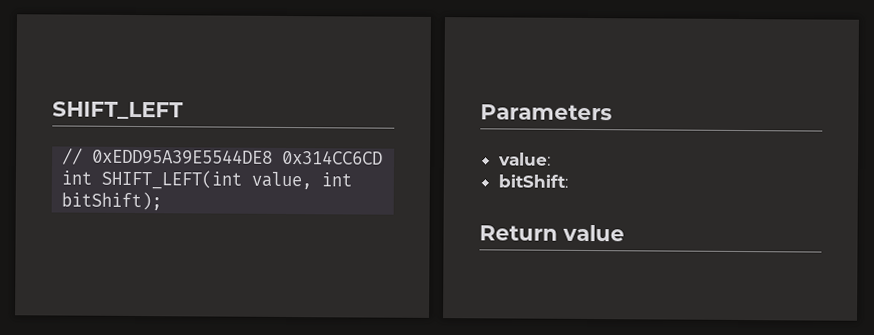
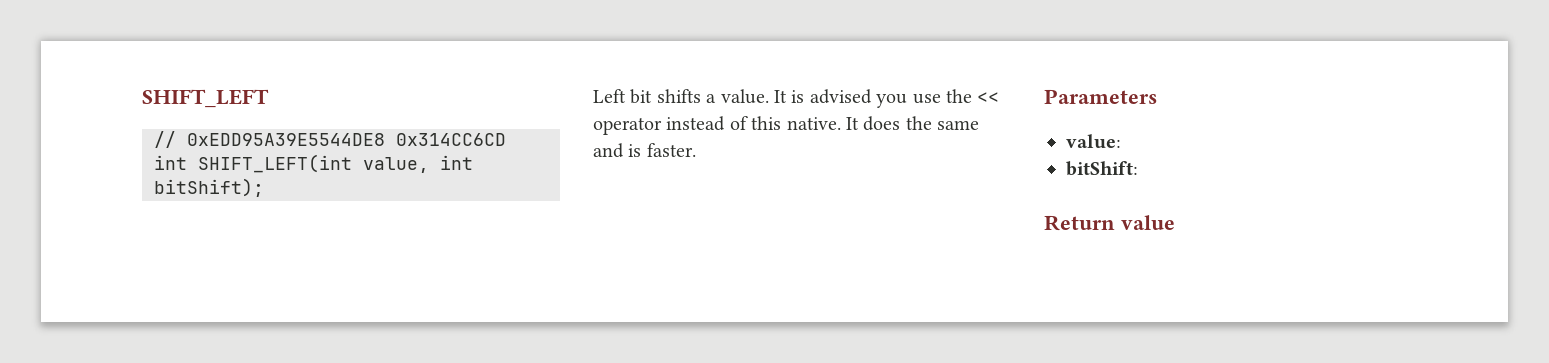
(163, 201) none -> [593,89,1000,108] [593,116,980,135] [593,143,696,158] // Left bit shifts a value. It is advised you use the << operator instead of this native. It does the same and is faster.

